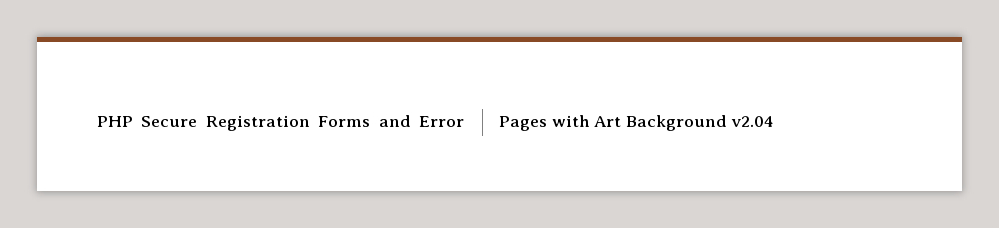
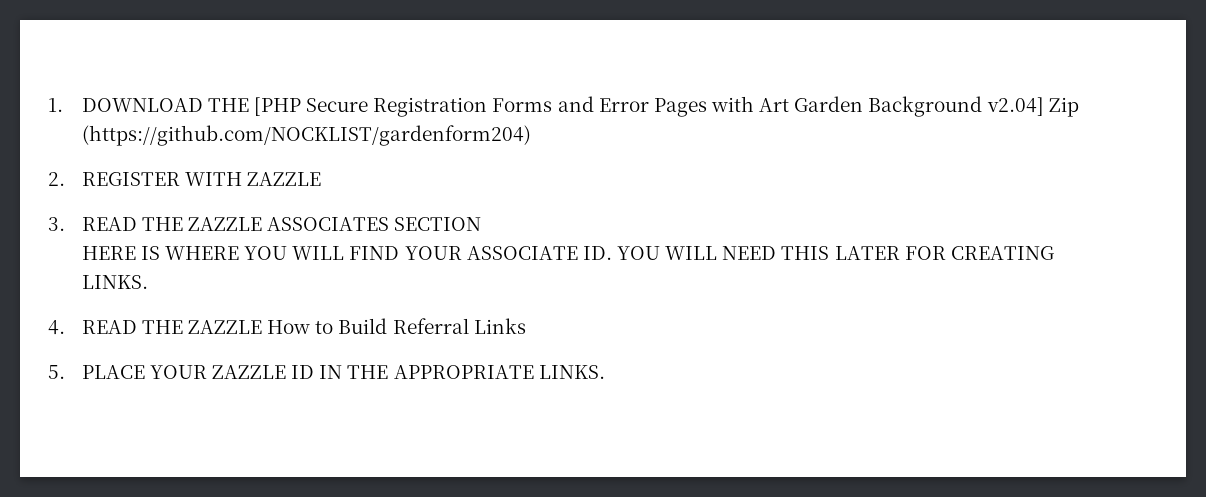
[97,116,133,127] PHP -> [48,97,302,116] 1. DOWNLOAD THE [PHP
[626,115,774,131] Background v2.04 -> [794,96,1079,117] [81,125,531,146] [48,172,322,186] [48,217,482,231] [81,246,1054,260] [81,275,148,289] [48,318,526,335] [48,365,605,379] Garden Background v2.04] Zip (https://github.com/NOCKLIST/gardenform204) // 2. REGISTER WITH ZAZZLE // 3. READ THE ZAZZLE ASSOCIATES SECTION // HERE IS WHERE YOU WILL FIND YOUR ASSOCIATE ID. YOU WILL NEED THIS LATER FOR CREATING LINKS. // 4. READ THE ZAZZLE How to Build Referral Links // 5. PLACE YOUR ZAZZLE ID IN THE APPROPRIATE LINKS.

